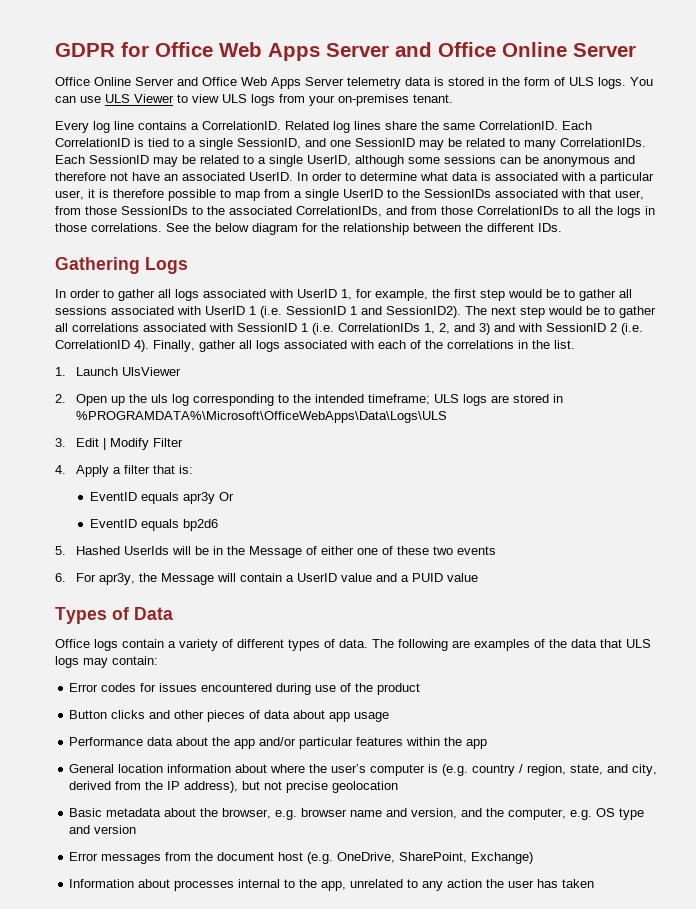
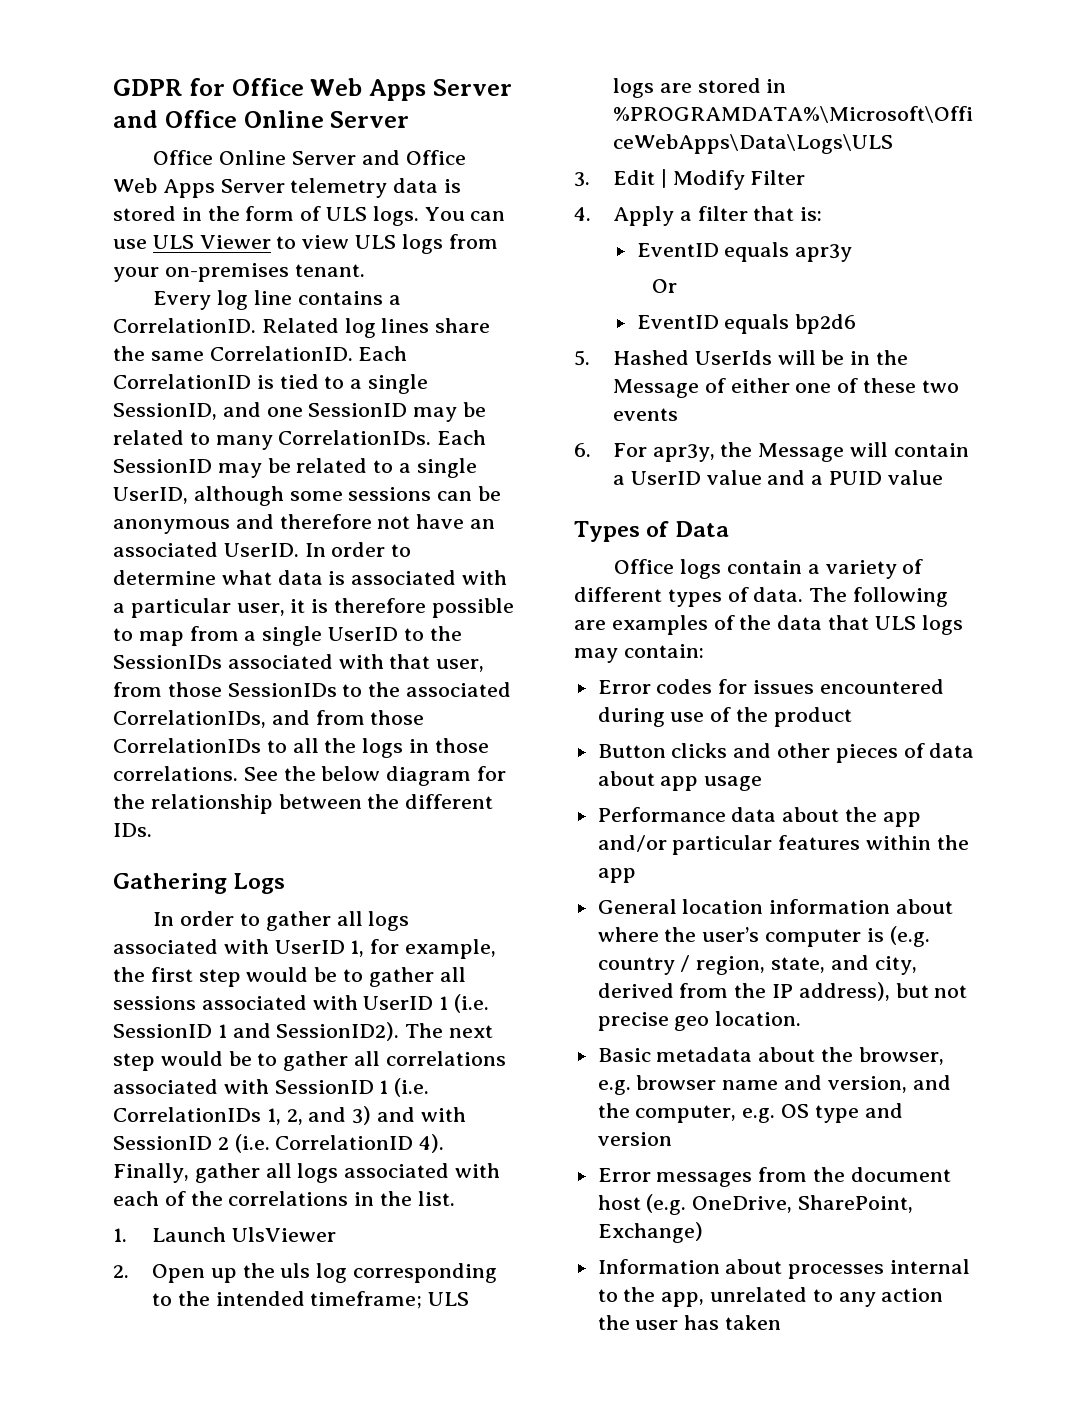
(215, 498) none -> (853, 253) //
[332,781,399,793] geolocation -> [674,1011,802,1031] geo location.

